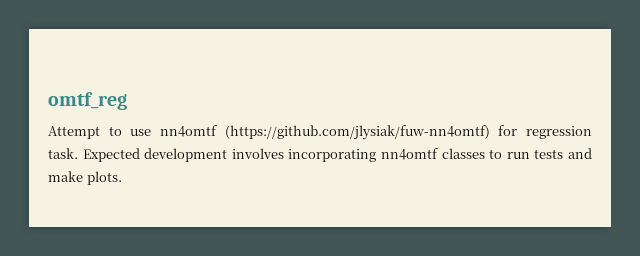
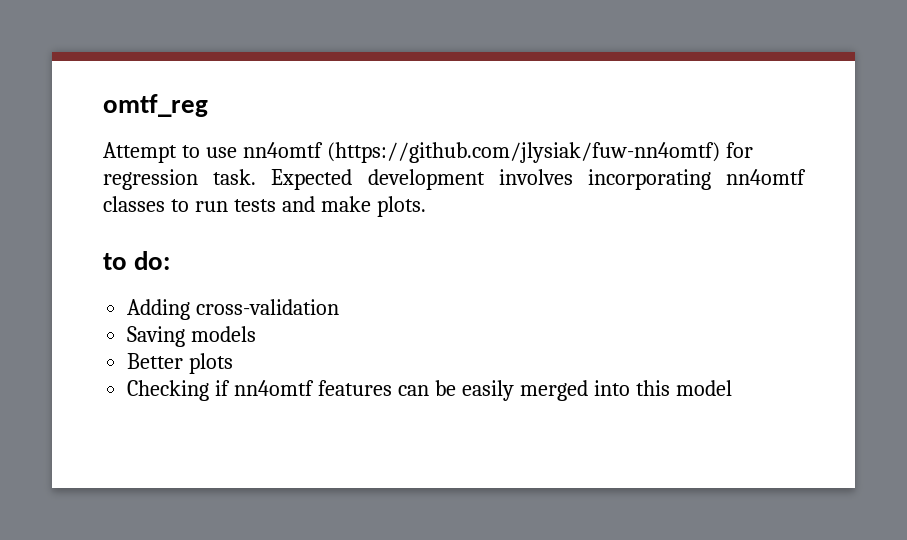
(122, 178) none -> [103,251,171,270] [127,299,340,320] [127,326,257,347] [127,353,234,374] [127,380,732,401] // to do: // Adding cross-validation // Saving models // Better plots // Checking if nn4omtf features can be easily merged into this model

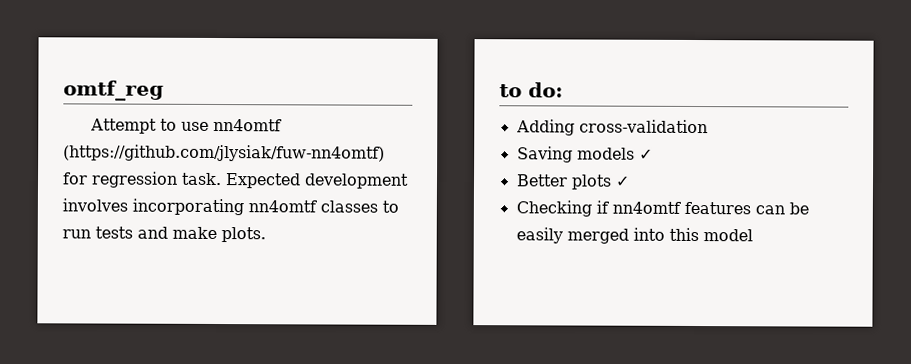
(257, 334) none -> [638,148,653,160] ✓
(234, 363) none -> [614,175,630,187] ✓

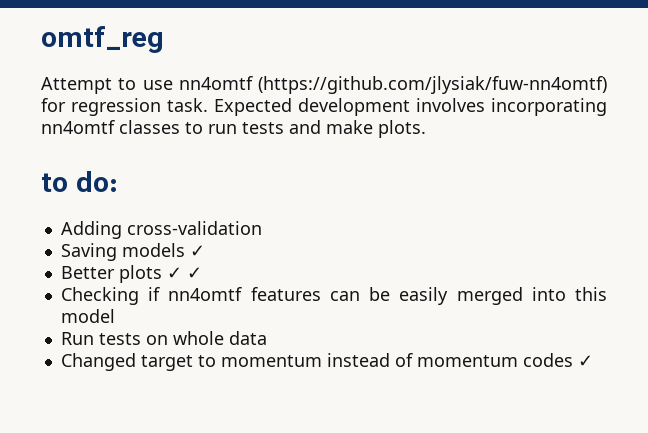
(630, 181) none -> [186,267,202,279] ✓
(753, 235) none -> [60,331,267,345] [60,353,593,371] // Run tests on whole data // Changed target to momentum instead of momentum codes ✓

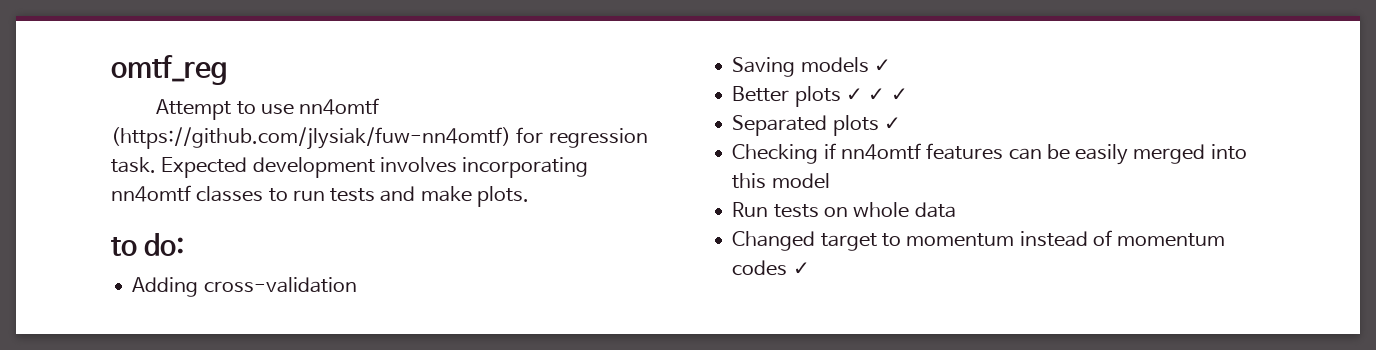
(202, 273) none -> [890,88,908,101] [732,115,901,136] ✓ // Separated plots ✓

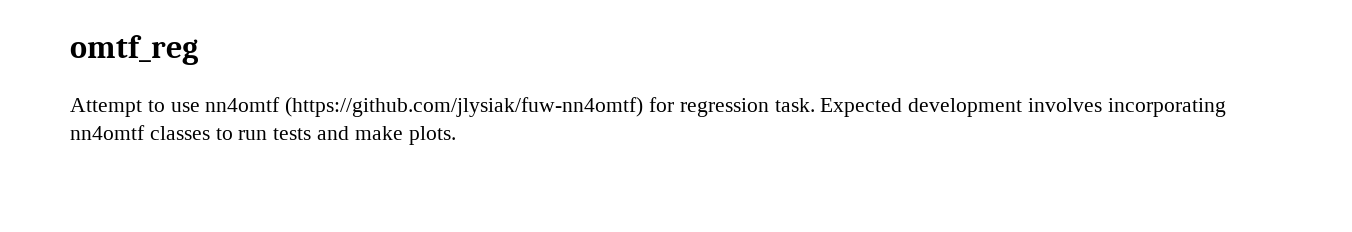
[111,233,185,256] [132,277,357,297] [732,57,891,77] [732,86,908,107] [732,115,901,136] [732,143,1247,165] [732,173,830,189] [732,202,956,218] [732,230,1226,251] [732,260,810,276] // to do: // Adding cross-validation // Saving models ✓ // Better plots ✓ ✓ ✓ // Separated plots ✓ // Checking if nn4omtf features can be easily merged into this model // Run tests on whole data // Changed target to momentum instead of momentum codes ✓ -> (456, 135) none

